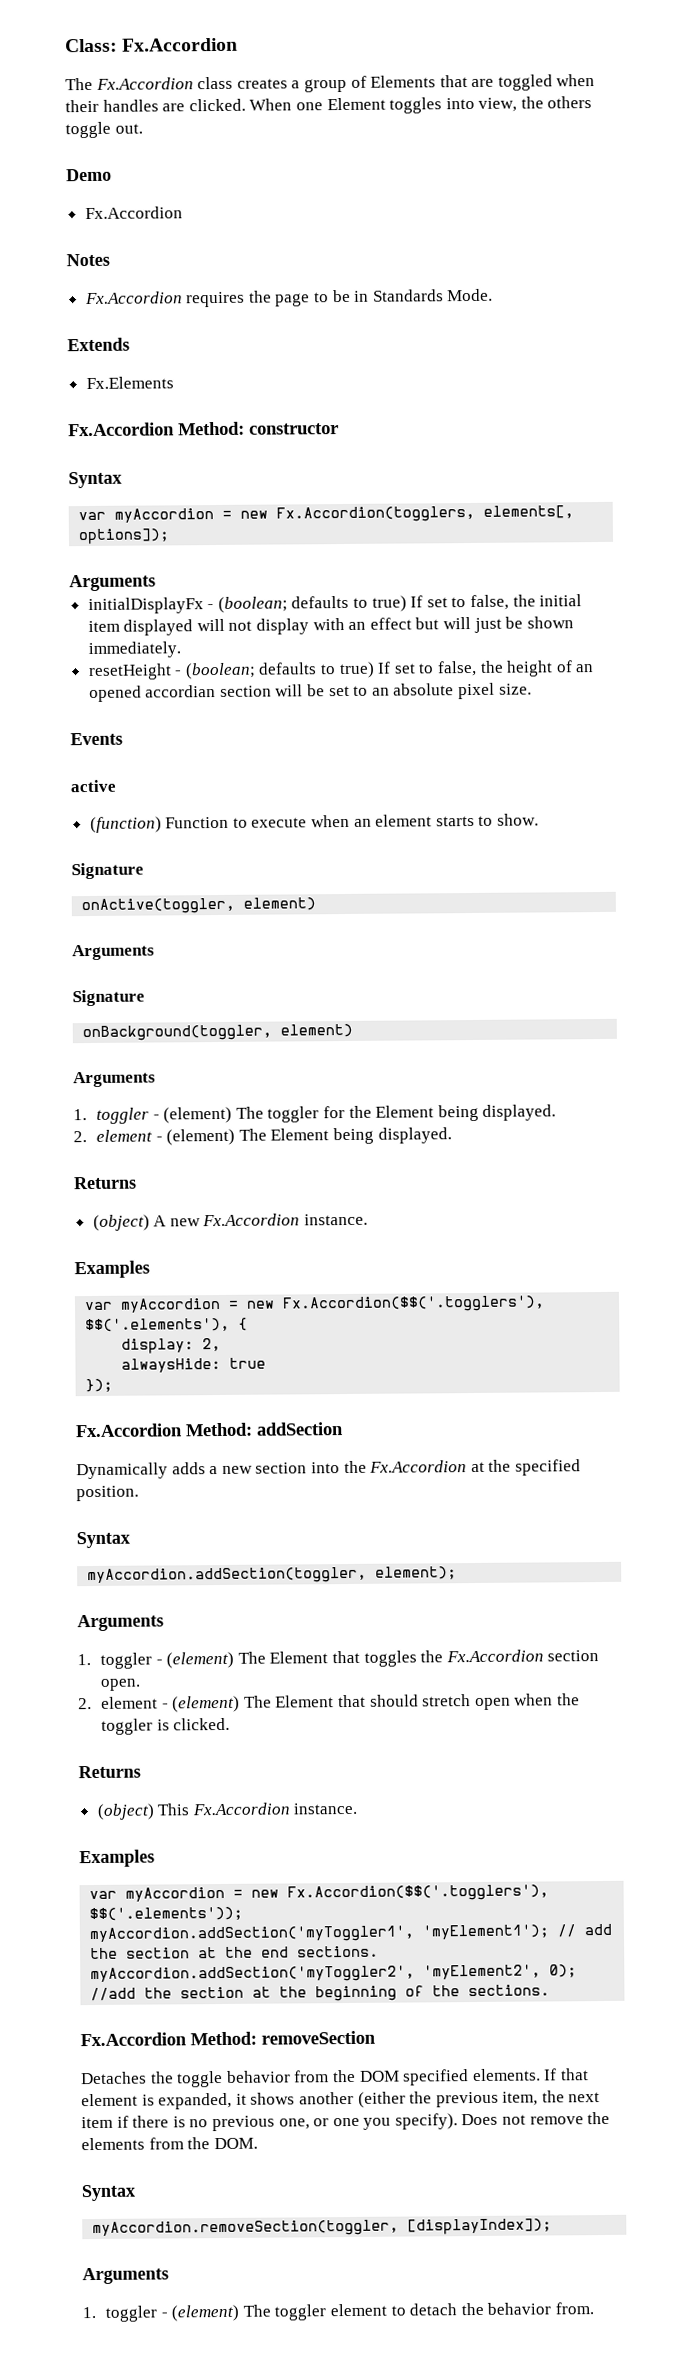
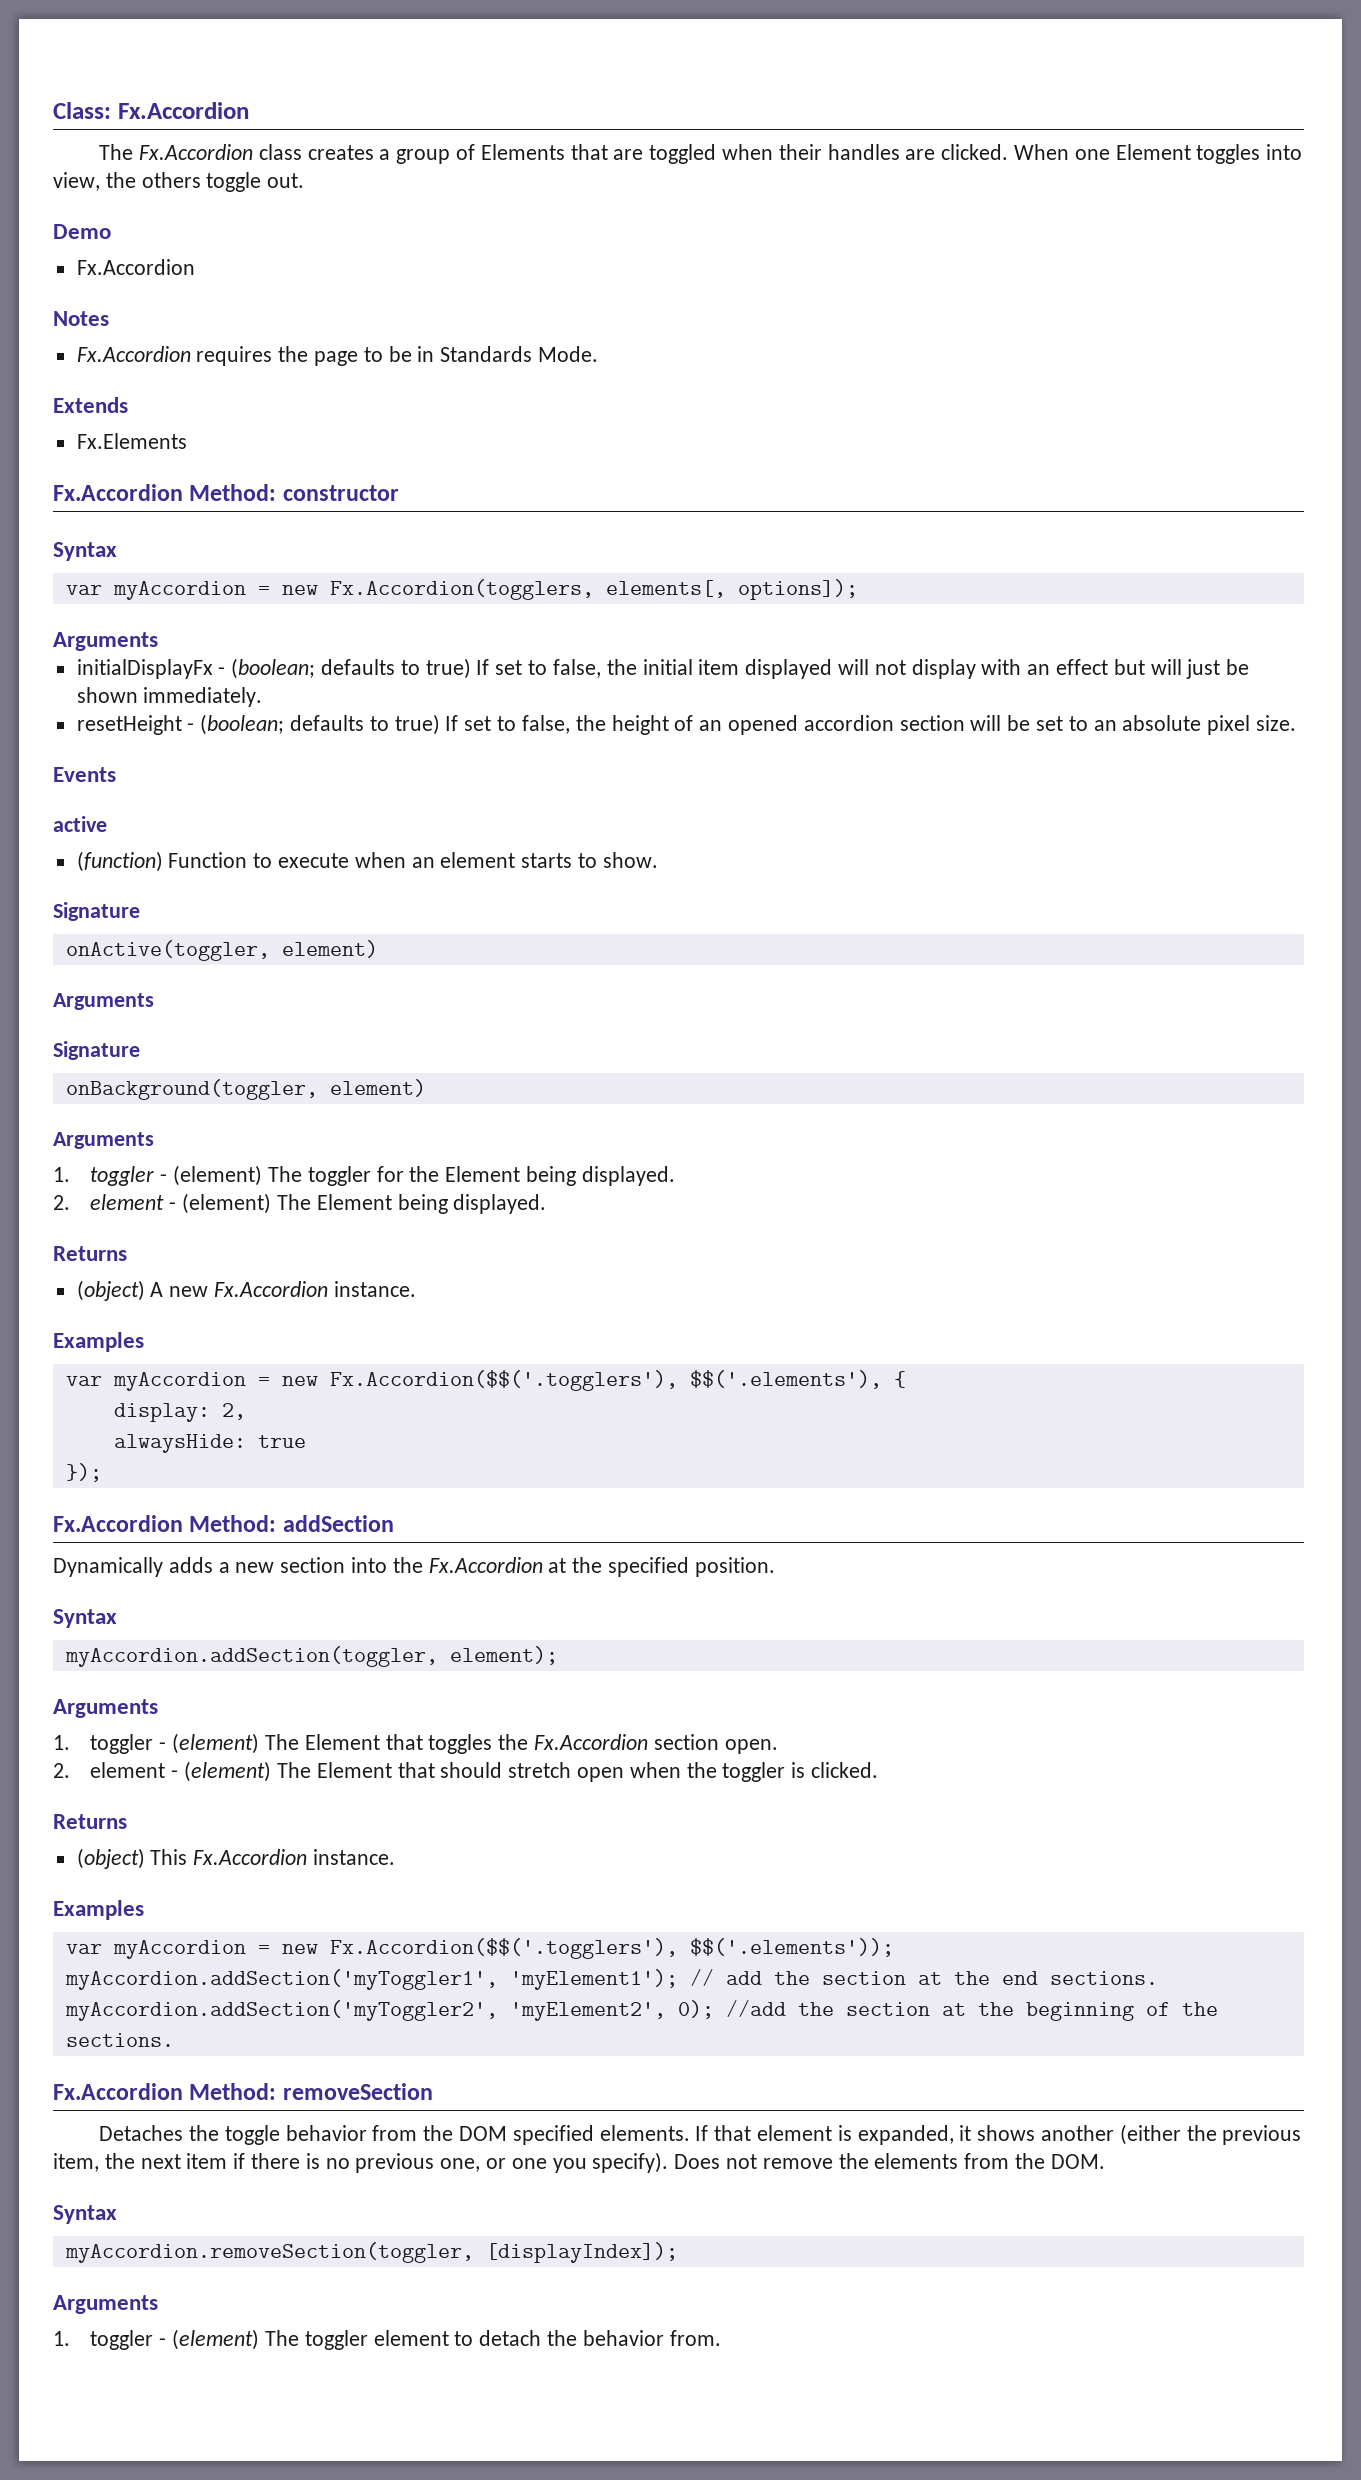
[145,685,217,698] accordian -> [803,715,894,731] accordion

